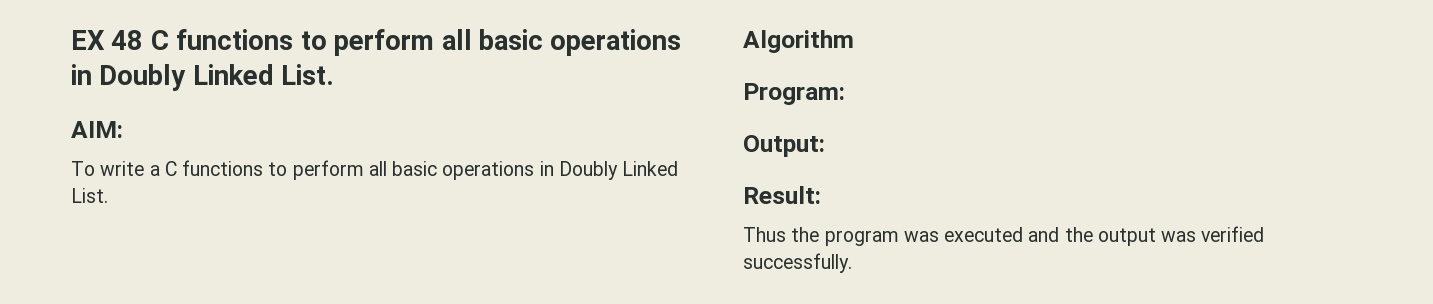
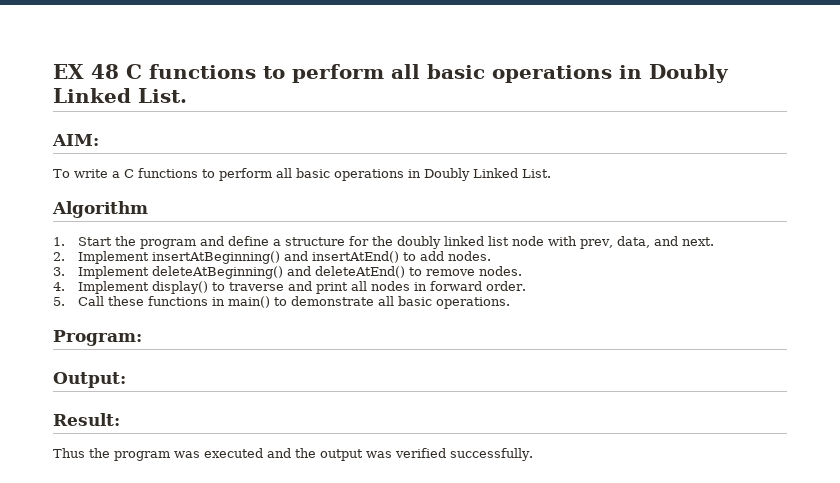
(854, 41) none -> [53,236,714,249] [53,251,491,264] [53,266,522,279] [53,281,526,294] [53,296,510,309] // 1. Start the program and define a structure for the doubly linked list node with prev, data, and next. // 2. Implement insertAtBeginning() and insertAtEnd() to add nodes. // 3. Implement deleteAtBeginning() and deleteAtEnd() to remove nodes. // 4. Implement display() to traverse and print all nodes in forward order. // 5. Call these functions in main() to demonstrate all basic operations.

